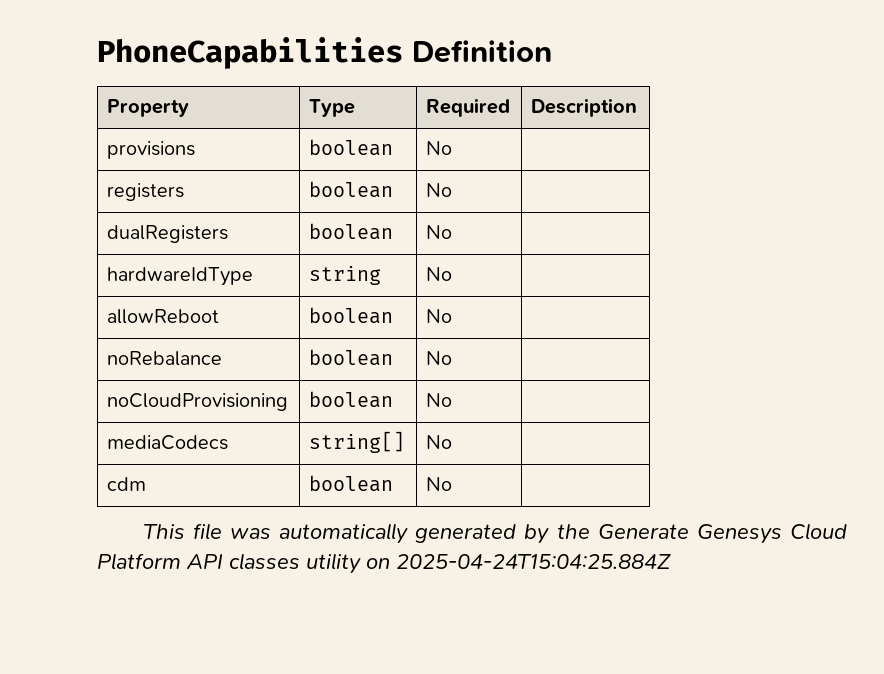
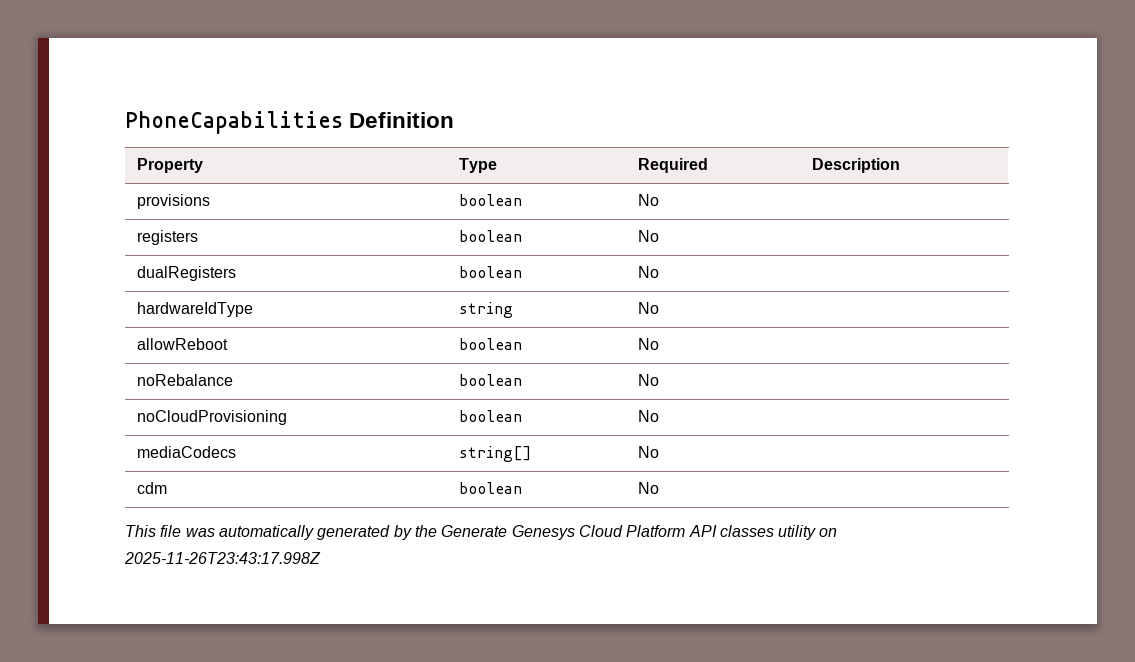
[396,554,671,569] 2025-04-24T15:04:25.884Z -> [124,552,321,564] 2025-11-26T23:43:17.998Z

